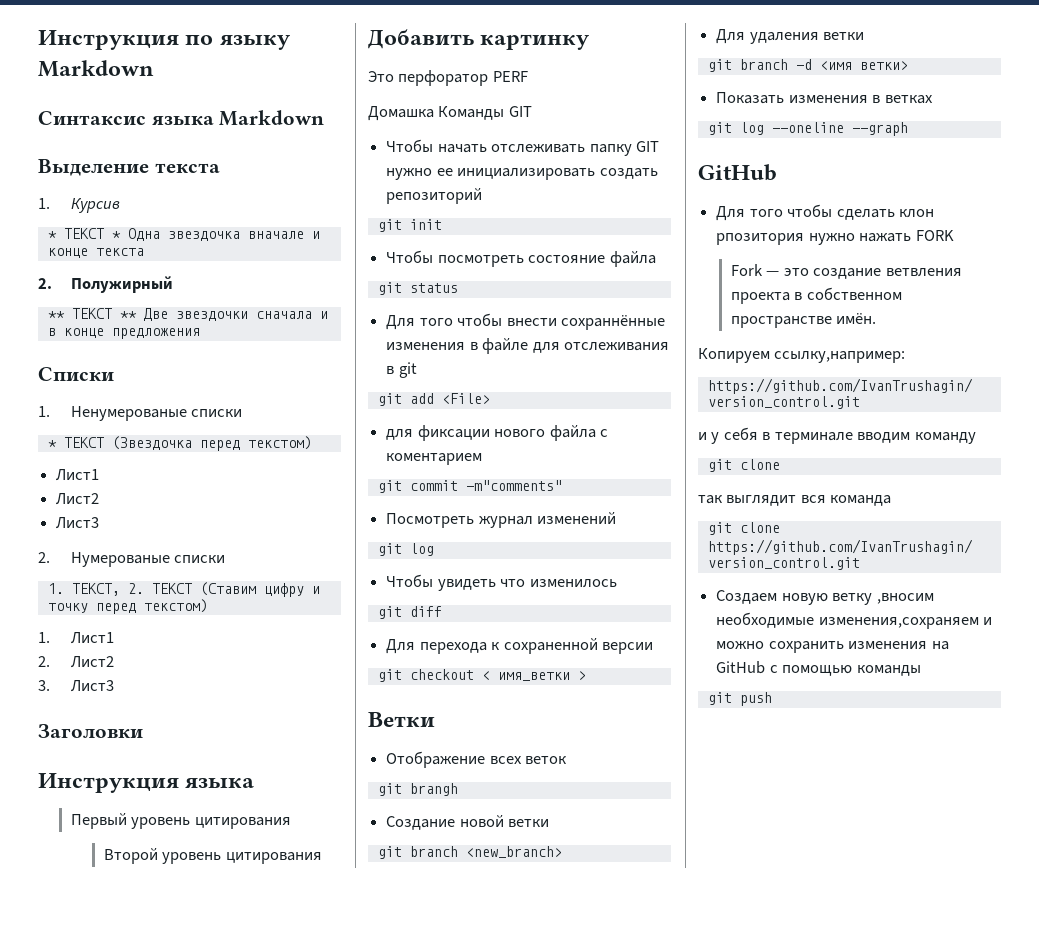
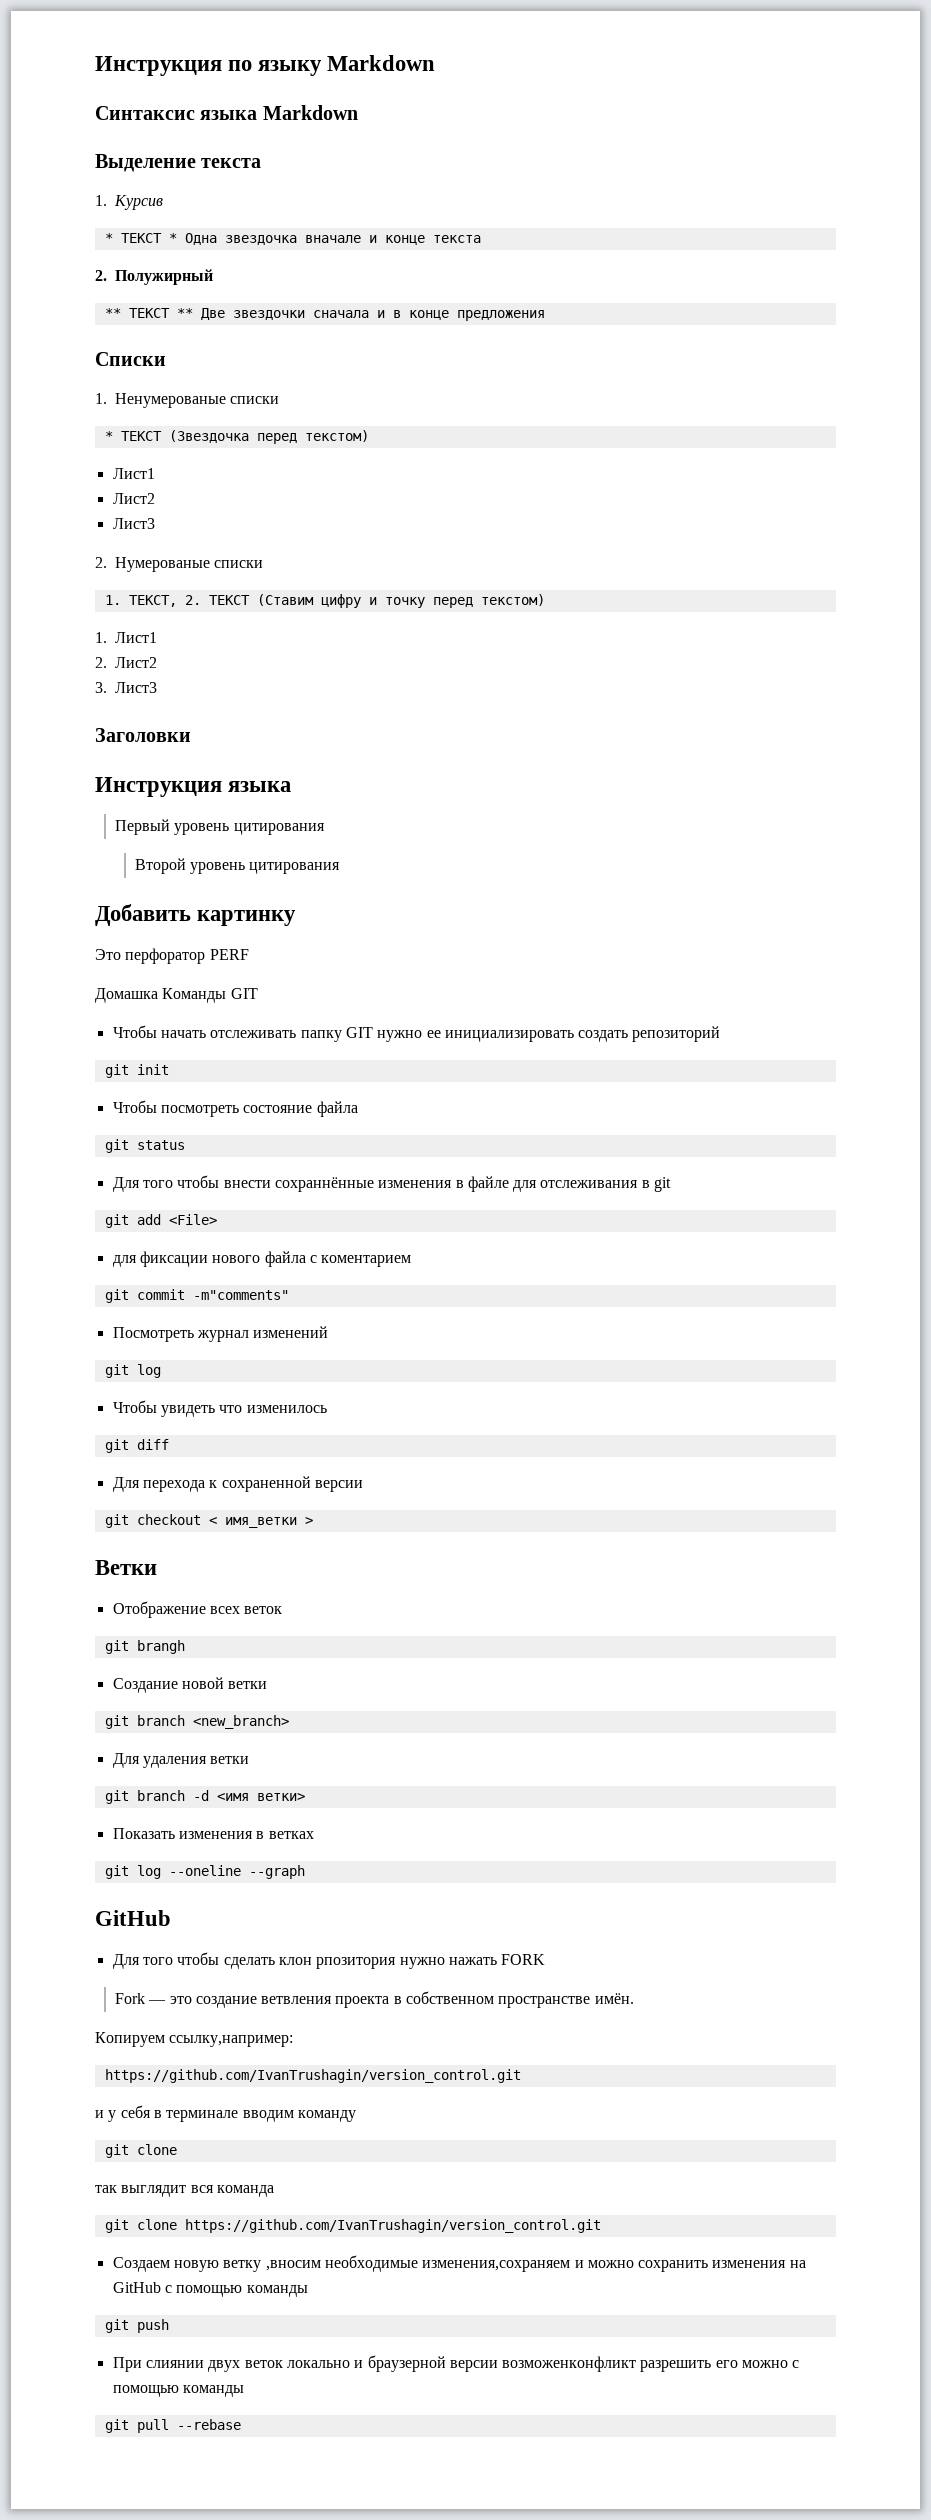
(772, 699) none -> [112,2355,800,2372] [112,2385,244,2397] [104,2419,241,2433] // При cлиянии двух веток локально и браузерной версии возможенконфликт разрешить его можно с помощью команды // git pull --rebase

